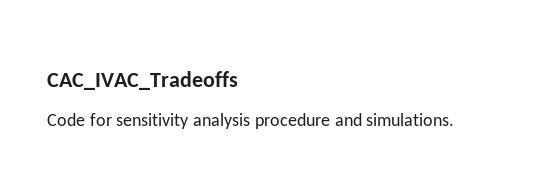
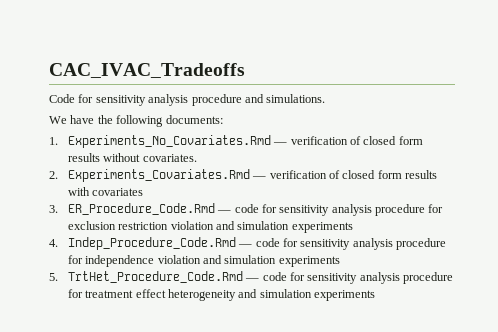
(455, 119) none -> [49,115,223,127] [49,135,423,148] [67,153,197,162] [49,169,438,182] [67,187,144,196] [49,203,444,216] [67,221,353,233] [49,237,447,250] [67,255,340,267] [49,271,454,284] [67,289,376,301] // We have the following documents: // 1. Experiments_No_Covariates.Rmd — verification of closed form results without covariates. // 2. Experiments_Covariates.Rmd — verification of closed form results with covariates // 3. ER_Procedure_Code.Rmd — code for sensitivity analysis procedure for exclusion restriction violation and simulation experiments // 4. Indep_Procedure_Code.Rmd — code for sensitivity analysis procedure for independence violation and simulation experiments // 5. TrtHet_Procedure_Code.Rmd — code for sensitivity analysis procedure for treatment effect heterogeneity and simulation experiments

